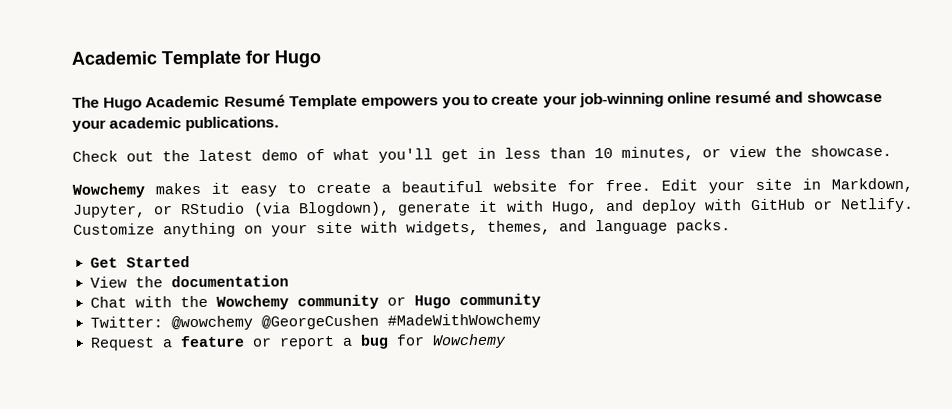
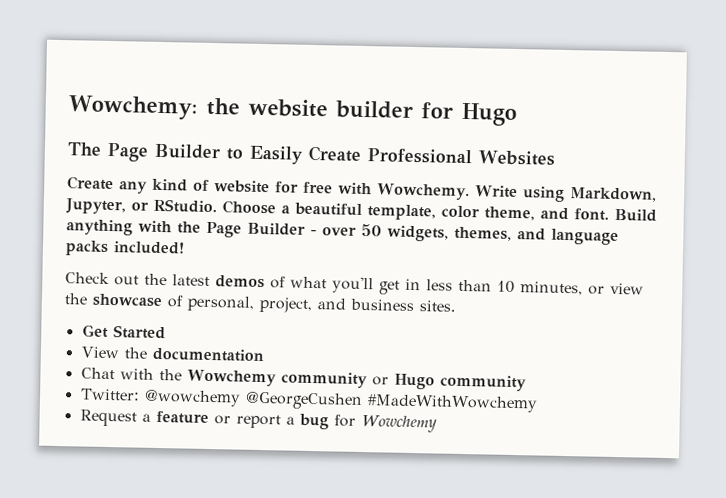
[71,50,242,69] Academic Template -> [68,95,413,120] Wowchemy: the website builder
[103,90,883,111] [72,116,280,132] Hugo Academic Resumé Template empowers you to create your job-winning online resumé and showcase your academic publications. -> [107,142,555,166] [67,176,657,202] [65,198,657,222] [66,219,619,246] [65,240,185,256] Page Builder to Easily Create Professional Websites // Create any kind of website for free with Wowchemy. Write using Markdown, Jupyter, or RStudio. Choose a beautiful template, color theme, and font. Build anything with the Page Builder - over 50 widgets, themes, and language packs included!
[261,149,298,161] demo -> [215,275,265,289] demos
[810,145,892,157] [72,177,913,198] [72,197,914,218] [73,219,731,238] showcase. // Wowchemy makes it easy to create a beautiful website for free. Edit your site in Markdown, Jupyter, or RStudio (via Blogdown), generate it with Hugo, and deploy with GitHub or Netlify. Customize anything on your site with widgets, themes, and language packs. -> [92,293,456,314] showcase of personal, project, and business sites.

